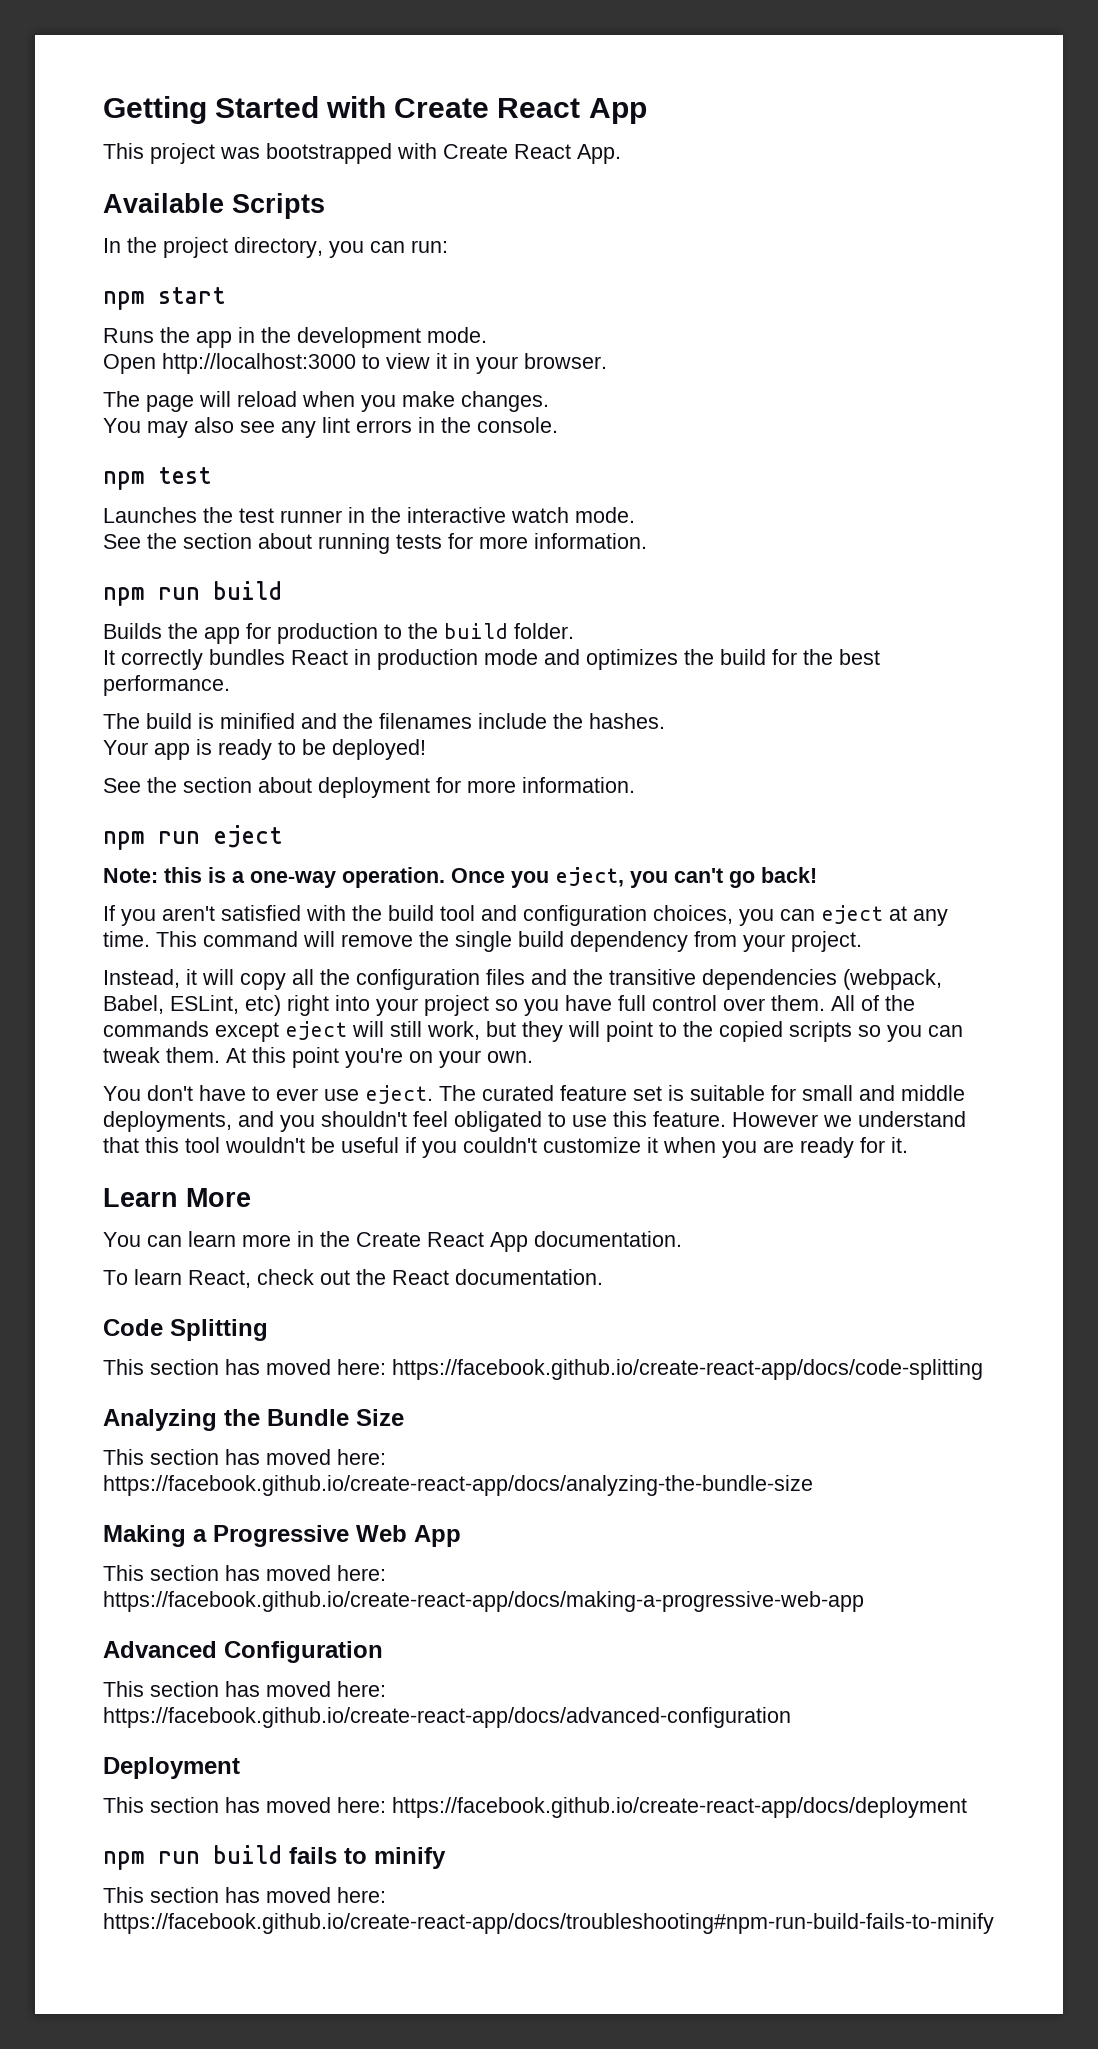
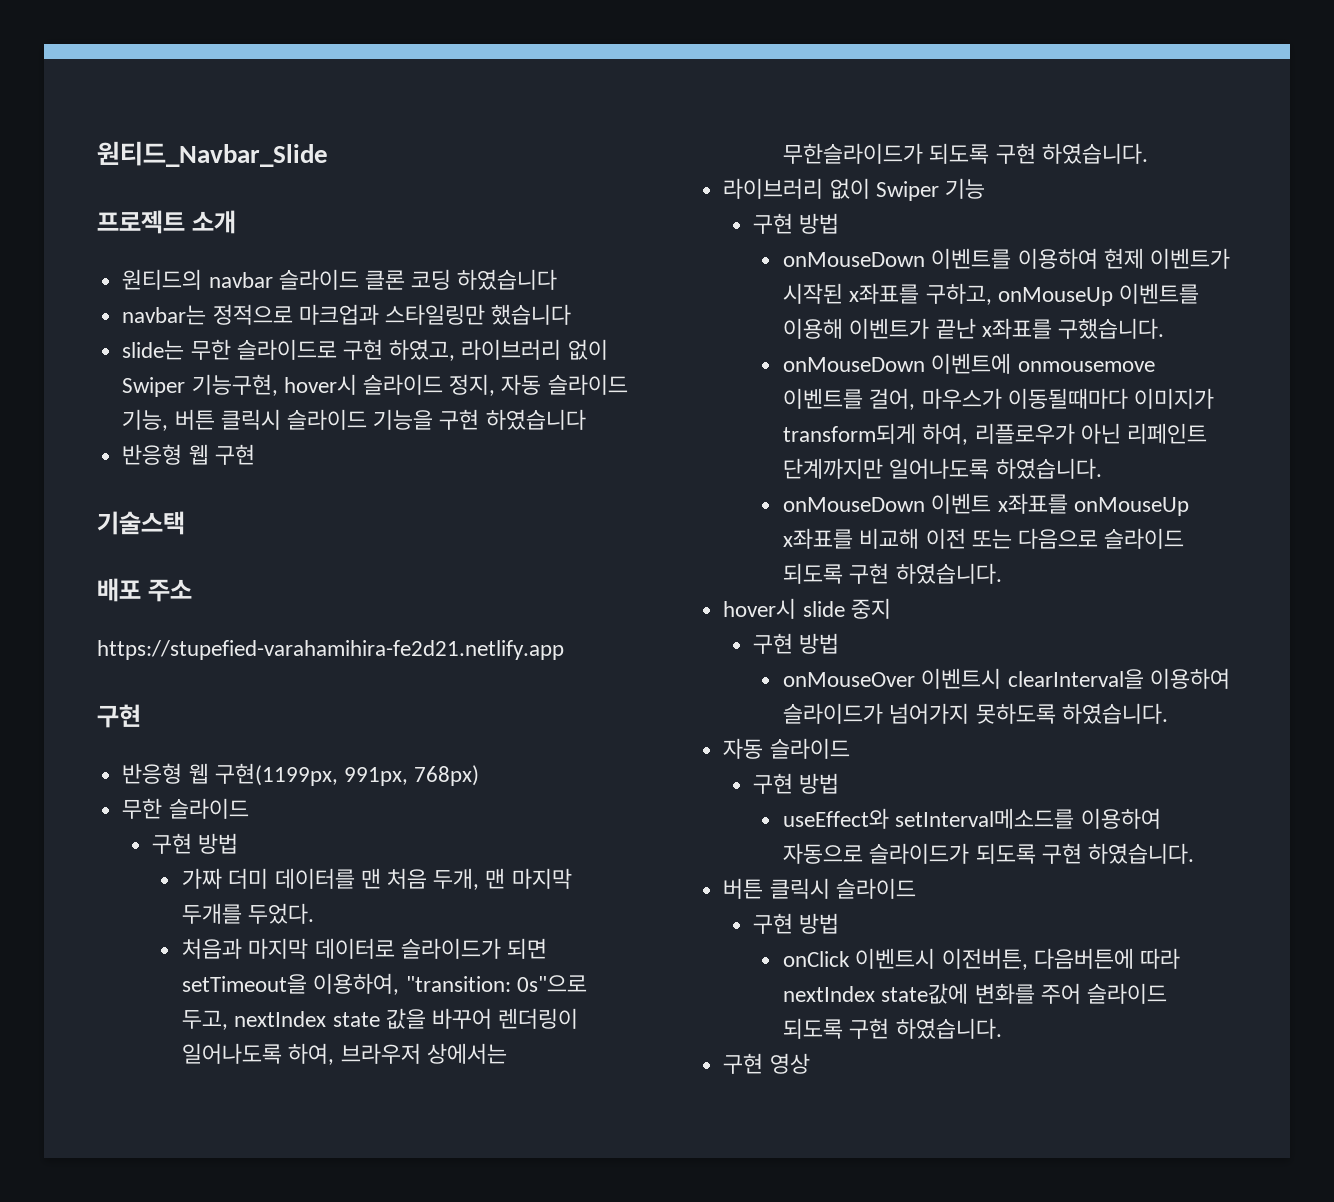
[103,96,647,124] [103,143,621,164] [103,193,325,219] [103,237,448,258] [103,287,225,310] [103,327,487,348] [103,353,607,374] [103,391,549,412] [103,417,558,438] [103,467,211,490] [103,507,635,523] [103,533,647,554] [103,581,282,606] [103,623,574,644] [103,649,880,670] [103,675,230,696] [103,713,665,729] [103,739,426,760] [103,777,635,798] [103,825,282,850] [103,867,817,888] [103,905,948,926] [103,931,862,952] [103,969,942,990] [103,995,915,1016] [103,1021,963,1042] [103,1047,533,1068] [103,1085,965,1104] [103,1111,966,1132] [103,1137,908,1158] [103,1188,251,1207] [103,1231,682,1252] [103,1269,603,1288] [103,1319,268,1341] [103,1359,983,1380] [103,1409,404,1431] [103,1449,386,1465] [103,1475,813,1496] [103,1525,461,1547] [103,1565,386,1581] [103,1591,864,1612] [103,1641,383,1663] [103,1681,386,1697] [103,1707,791,1728] [103,1757,240,1779] [103,1797,967,1818] [103,1845,446,1870] [103,1887,386,1903] [103,1913,994,1934] Getting Started with Create React App // This project was bootstrapped with Create React App. // Available Scripts // In the project directory, you can run: // npm start // Runs the app in the development mode. // Open http://localhost:3000 to view it in your browser. // The page will reload when you make changes. // You may also see any lint errors in the console. // npm test // Launches the test runner in the interactive watch mode. // See the section about running tests for more information. // npm run build // Builds the app for production to the build folder. // It correctly bundles React in production mode and optimizes the build for the best performance. // The build is minified and the filenames include the hashes. // Your app is ready to be deployed! // See the section about deployment for more information. // npm run eject // Note: this is a one-way operation. Once you eject, you can't go back! // If you aren't satisfied with the build tool and configuration choices, you can eject at any time. This command will remove the single build dependency from your project. // Instead, it will copy all the configuration files and the transitive dependencies (webpack, Babel, ESLint, etc) right into your project so you have full control over them. All of the commands except eject will still work, but they will point to the copied scripts so you can tweak them. At this point you're on your own. // You don't have to ever use eject. The curated feature set is suitable for small and middle deployments, and you shouldn't feel obligated to use this feature. However we understand that this tool wouldn't be useful if you couldn't customize it when you are ready for it. // Learn More // You can learn more in the Create React App documentation. // To learn React, check out the React documentation. // Code Splitting // This section has moved here: https://facebook.github.io/create-react-app/docs/code-splitting // Analyzing the Bundle Size // This section has moved here: https://facebook.github.io/create-react-app/docs/analyzing-the-bundle-size // Making a Progressive Web App // This section has moved here: https://facebook.github.io/create-react-app/docs/making-a-progressive-web-app // Advanced Configuration // This section has moved here: https://facebook.github.io/create-react-app/docs/advanced-configuration // Deployment // This section has moved here: https://facebook.github.io/create-react-app/docs/deployment // npm run build fails to minify // This section has moved here: https://facebook.github.io/create-react-app/docs/troubleshooting#npm-run-build-fails-to-minify -> [97,141,328,167] [97,210,236,234] [122,269,558,290] [122,304,572,325] [122,339,608,361] [122,374,628,397] [122,409,586,431] [122,444,255,465] [97,511,185,535] [97,578,192,602] [97,640,564,660] [97,704,141,728] [122,763,480,786] [122,798,249,819] [152,833,239,854] [182,868,572,890] [182,903,315,924] [182,938,547,959] [182,973,587,995] [182,1008,579,1030] [182,1043,507,1065] [783,143,1148,164] [723,178,985,201] [753,213,840,234] [783,248,1230,269] [783,283,1199,306] [783,318,1164,339] [783,353,1155,374] [783,388,1214,410] [783,423,1207,445] [783,458,1102,479] [783,493,1189,516] [783,528,1185,549] [783,563,1002,584] [723,598,891,619] [753,633,840,654] [783,668,1230,689] [783,703,1168,724] [723,738,850,759] [753,773,840,794] [783,808,1161,829] [783,843,1194,864] [723,878,916,899] [753,913,840,934] [783,948,1180,970] [783,983,1167,1004] [783,1018,1002,1039] [723,1053,810,1074] 원티드_Navbar_Slide // 프로젝트 소개 // 원티드의 navbar 슬라이드 클론 코딩 하였습니다 // navbar는 정적으로 마크업과 스타일링만 했습니다 // slide는 무한 슬라이드로 구현 하였고, 라이브러리 없이 Swiper 기능구현, hover시 슬라이드 정지, 자동 슬라이드 기능, 버튼 클릭시 슬라이드 기능을 구현 하였습니다 // 반응형 웹 구현 // 기술스택 // 배포 주소 // https://stupefied-varahamihira-fe2d21.netlify.app // 구현 // 반응형 웹 구현(1199px, 991px, 768px) // 무한 슬라이드 // 구현 방법 // 가짜 더미 데이터를 맨 처음 두개, 맨 마지막 두개를 두었다. // 처음과 마지막 데이터로 슬라이드가 되면 setTimeout을 이용하여, "transition: 0s"으로 두고, nextIndex state 값을 바꾸어 렌더링이 일어나도록 하여, 브라우저 상에서는 무한슬라이드가 되도록 구현 하였습니다. // 라이브러리 없이 Swiper 기능 // 구현 방법 // onMouseDown 이벤트를 이용하여 현제 이벤트가 시작된 x좌표를 구하고, onMouseUp 이벤트를 이용해 이벤트가 끝난 x좌표를 구했습니다. // onMouseDown 이벤트에 onmousemove 이벤트를 걸어, 마우스가 이동될때마다 이미지가 transform되게 하여, 리플로우가 아닌 리페인트 단계까지만 일어나도록 하였습니다. // onMouseDown 이벤트 x좌표를 onMouseUp x좌표를 비교해 이전 또는 다음으로 슬라이드 되도록 구현 하였습니다. // hover시 slide 중지 // 구현 방법 // onMouseOver 이벤트시 clearInterval을 이용하여 슬라이드가 넘어가지 못하도록 하였습니다. // 자동 슬라이드 // 구현 방법 // useEffect와 setInterval메소드를 이용하여 자동으로 슬라이드가 되도록 구현 하였습니다. // 버튼 클릭시 슬라이드 // 구현 방법 // onClick 이벤트시 이전버튼, 다음버튼에 따라 nextIndex state값에 변화를 주어 슬라이드 되도록 구현 하였습니다. // 구현 영상

